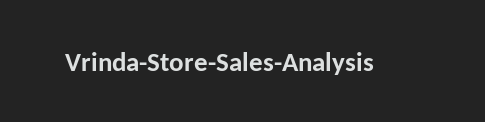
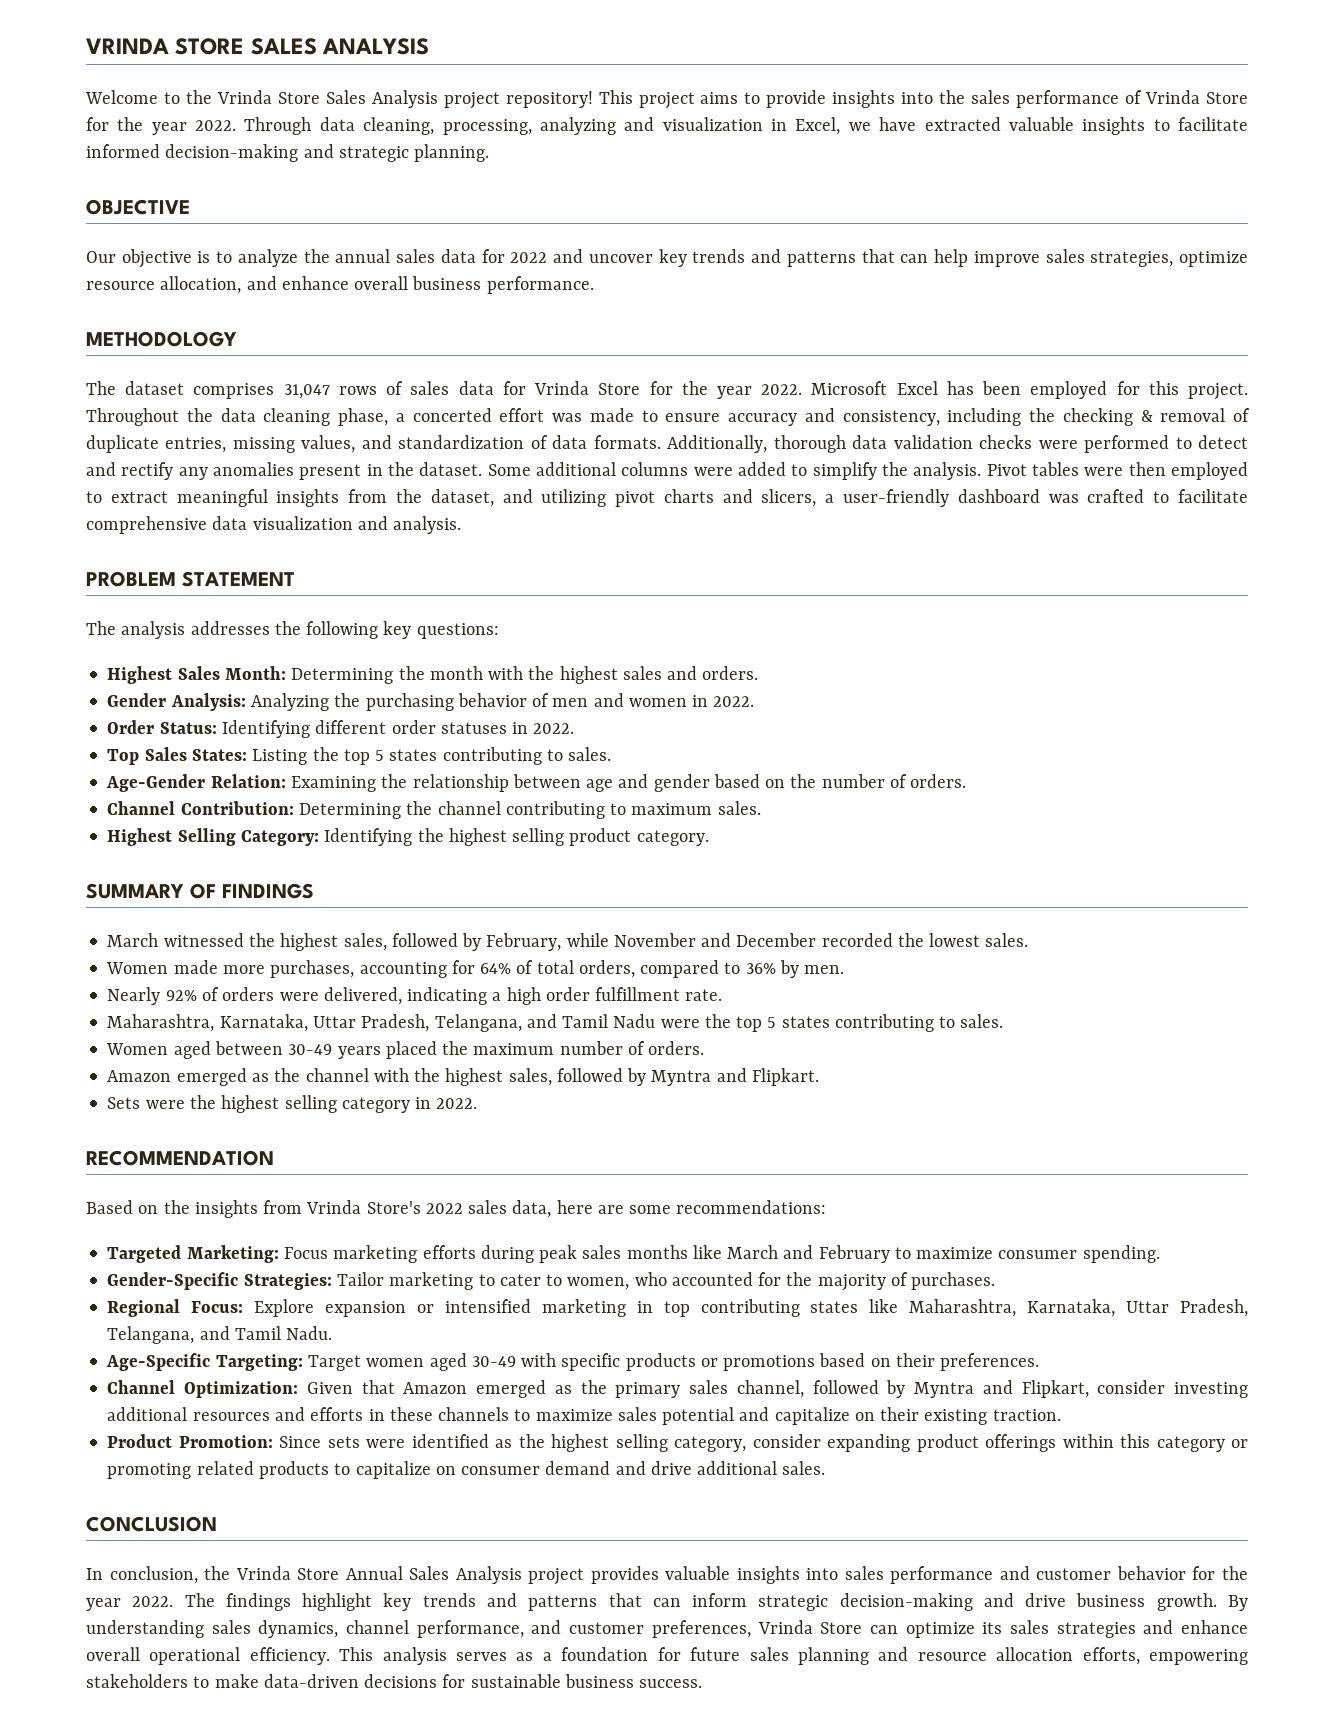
[65,52,374,75] Vrinda-Store-Sales-Analysis -> [86,38,430,55] [85,90,1249,109] [86,117,1248,135] [86,144,490,162] [86,199,190,215] [86,249,1248,268] [86,276,594,294] [86,331,237,347] [86,381,1249,400] [86,408,1250,426] [86,435,1248,453] [86,462,1249,480] [86,489,1248,507] [86,516,462,534] [86,571,295,587] [86,621,499,639] [107,666,759,684] [107,693,755,711] [107,720,575,738] [107,747,612,765] [106,774,967,792] [107,801,761,819] [107,828,709,846] [86,883,314,899] [107,933,1029,951] [106,960,845,978] [107,987,723,1005] [107,1014,1004,1032] [106,1041,705,1059] [107,1068,819,1086] [107,1095,478,1113] [86,1150,274,1166] [86,1200,827,1218] [107,1245,1160,1263] [107,1272,996,1291] [107,1299,1248,1317] [107,1326,333,1344] [106,1353,1040,1371] [107,1380,1248,1398] [107,1407,1061,1425] [107,1434,1248,1452] [107,1461,826,1479] [86,1516,217,1532] [86,1566,1248,1585] [86,1593,1249,1611] [86,1620,1248,1638] [86,1647,1248,1665] [86,1674,703,1688] VRINDA STORE SALES ANALYSIS // Welcome to the Vrinda Store Sales Analysis project repository! This project aims to provide insights into the sales performance of Vrinda Store for the year 2022. Through data cleaning, processing, analyzing and visualization in Excel, we have extracted valuable insights to facilitate informed decision-making and strategic planning. // OBJECTIVE // Our objective is to analyze the annual sales data for 2022 and uncover key trends and patterns that can help improve sales strategies, optimize resource allocation, and enhance overall business performance. // METHODOLOGY // The dataset comprises 31,047 rows of sales data for Vrinda Store for the year 2022. Microsoft Excel has been employed for this project. Throughout the data cleaning phase, a concerted effort was made to ensure accuracy and consistency, including the checking & removal of duplicate entries, missing values, and standardization of data formats. Additionally, thorough data validation checks were performed to detect and rectify any anomalies present in the dataset. Some additional columns were added to simplify the analysis. Pivot tables were then employed to extract meaningful insights from the dataset, and utilizing pivot charts and slicers, a user-friendly dashboard was crafted to facilitate comprehensive data visualization and analysis. // PROBLEM STATEMENT // The analysis addresses the following key questions: // Highest Sales Month: Determining the month with the highest sales and orders. // Gender Analysis: Analyzing the purchasing behavior of men and women in 2022. // Order Status: Identifying different order statuses in 2022. // Top Sales States: Listing the top 5 states contributing to sales. // Age-Gender Relation: Examining the relationship between age and gender based on the number of orders. // Channel Contribution: Determining the channel contributing to maximum sales. // Highest Selling Category: Identifying the highest selling product category. // SUMMARY OF FINDINGS // March witnessed the highest sales, followed by February, while November and December recorded the lowest sales. // Women made more purchases, accounting for 64% of total orders, compared to 36% by men. // Nearly 92% of orders were delivered, indicating a high order fulfillment rate. // Maharashtra, Karnataka, Uttar Pradesh, Telangana, and Tamil Nadu were the top 5 states contributing to sales. // Women aged between 30-49 years placed the maximum number of orders. // Amazon emerged as the channel with the highest sales, followed by Myntra and Flipkart. // Sets were the highest selling category in 2022. // RECOMMENDATION // Based on the insights from Vrinda Store's 2022 sales data, here are some recommendations: // Targeted Marketing: Focus marketing efforts during peak sales months like March and February to maximize consumer spending. // Gender-Specific Strategies: Tailor marketing to cater to women, who accounted for the majority of purchases. // Regional Focus: Explore expansion or intensified marketing in top contributing states like Maharashtra, Karnataka, Uttar Pradesh, Telangana, and Tamil Nadu. // Age-Specific Targeting: Target women aged 30-49 with specific products or promotions based on their preferences. // Channel Optimization: Given that Amazon emerged as the primary sales channel, followed by Myntra and Flipkart, consider investing additional resources and efforts in these channels to maximize sales potential and capitalize on their existing traction. // Product Promotion: Since sets were identified as the highest selling category, consider expanding product offerings within this category or promoting related products to capitalize on consumer demand and drive additional sales. // CONCLUSION // In conclusion, the Vrinda Store Annual Sales Analysis project provides valuable insights into sales performance and customer behavior for the year 2022. The findings highlight key trends and patterns that can inform strategic decision-making and drive business growth. By understanding sales dynamics, channel performance, and customer preferences, Vrinda Store can optimize its sales strategies and enhance overall operational efficiency. This analysis serves as a foundation for future sales planning and resource allocation efforts, empowering stakeholders to make data-driven decisions for sustainable business success.

